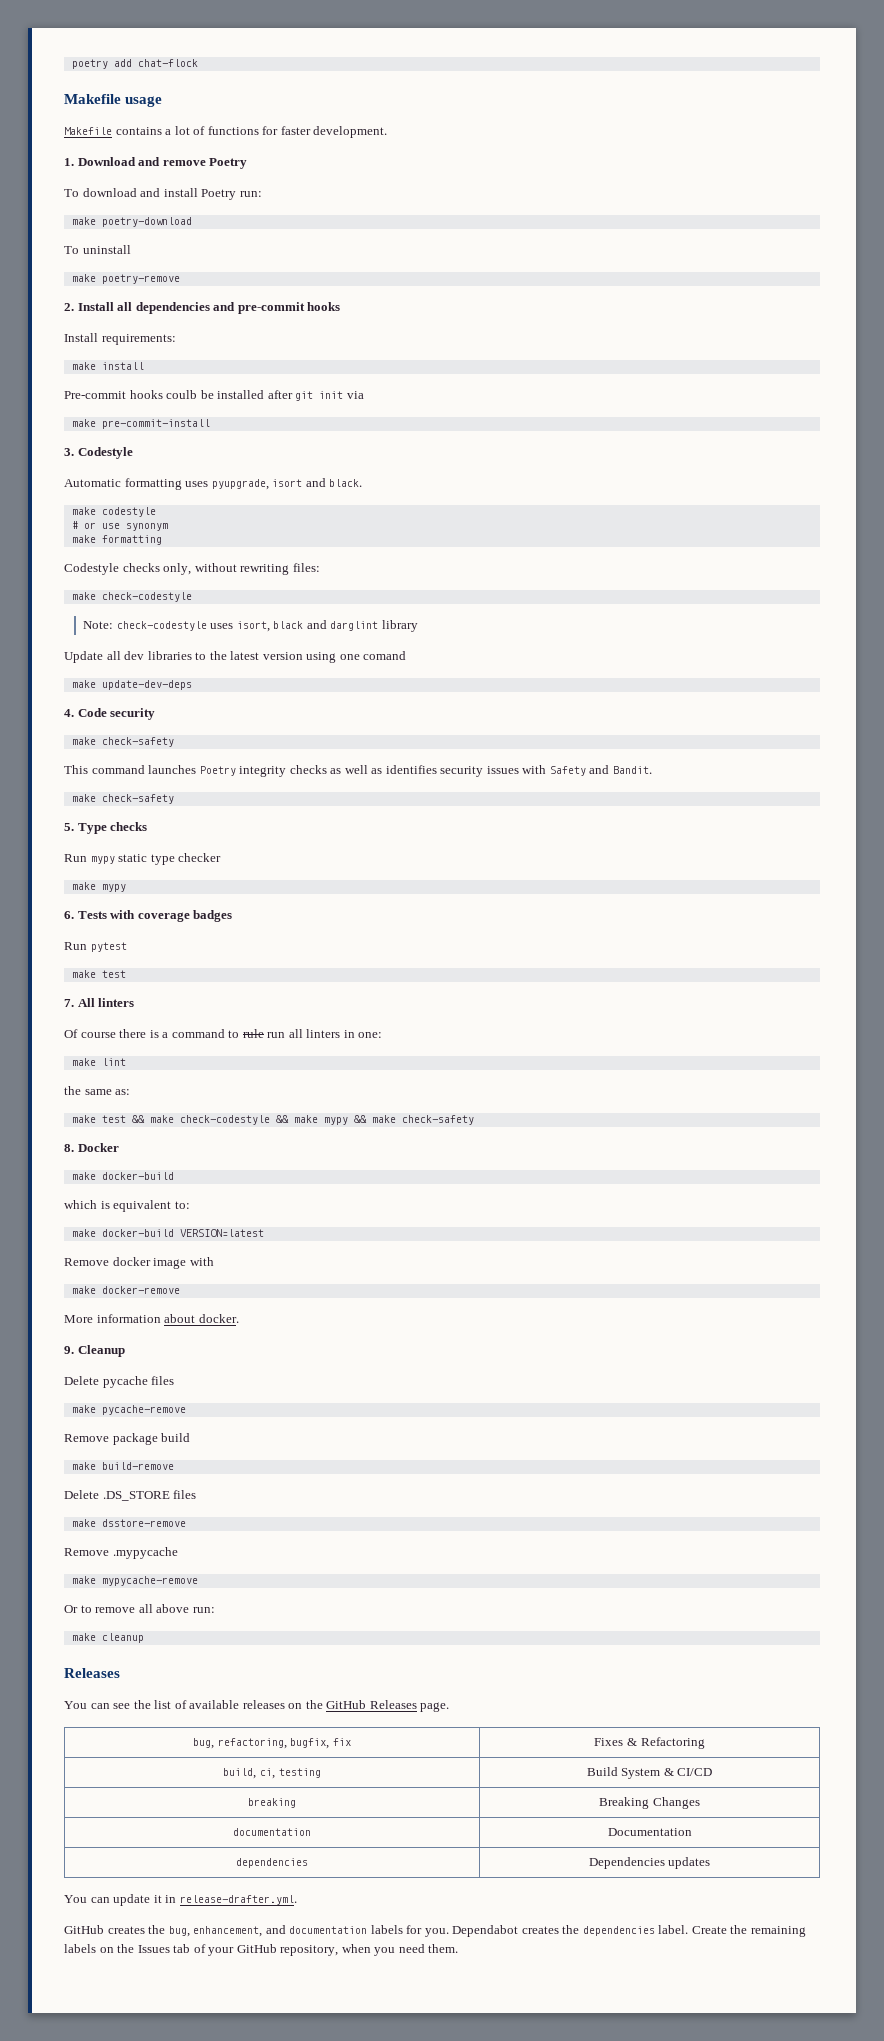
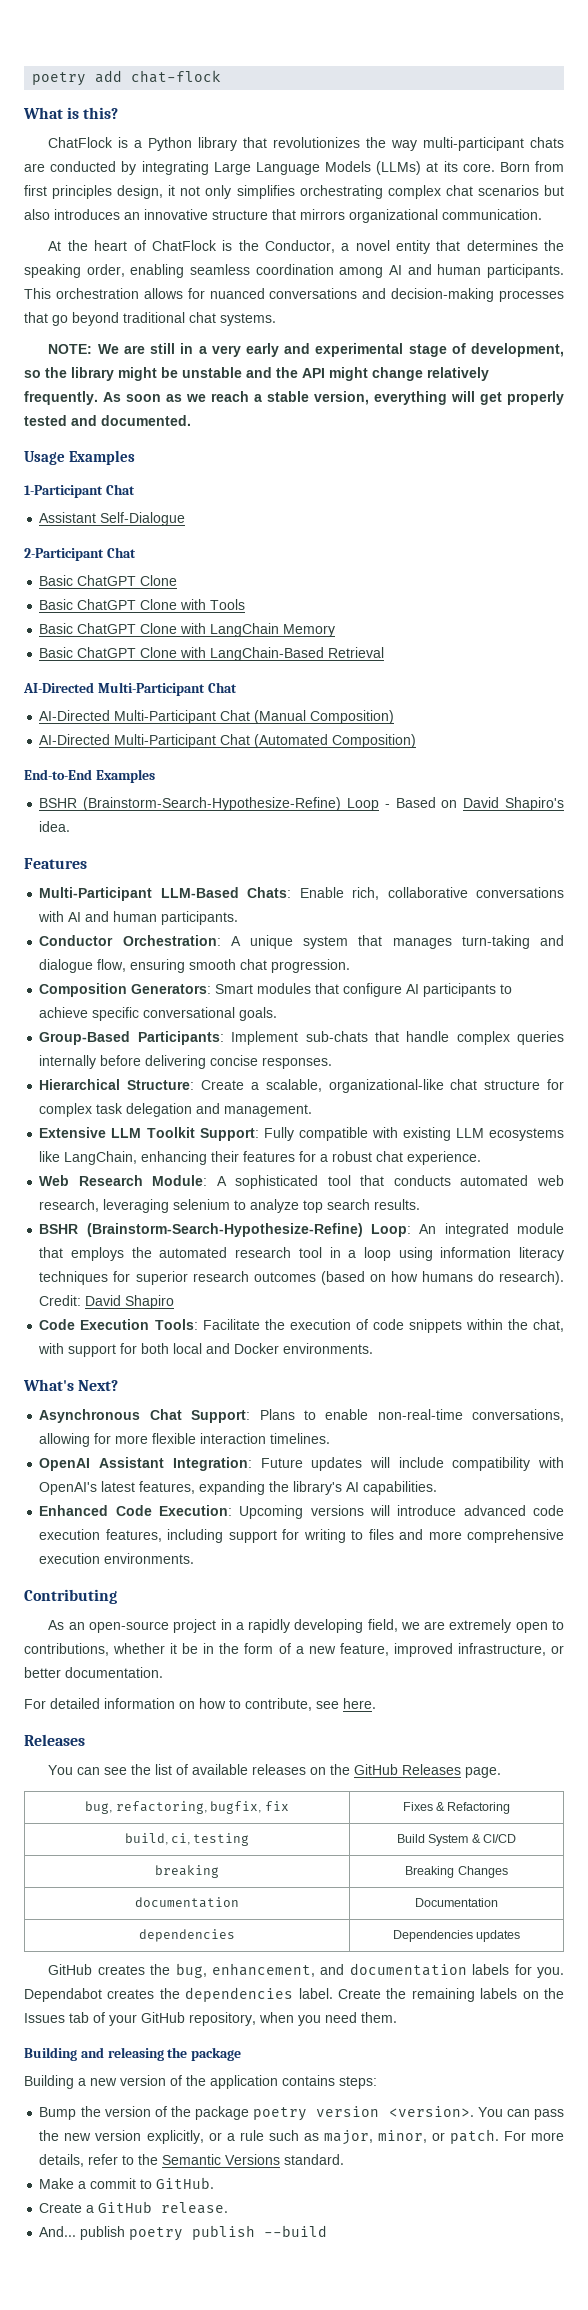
[64,94,163,107] [64,126,388,138] [64,157,248,169] [64,188,262,200] [71,217,192,227] [64,245,131,254] [71,274,180,284] [64,302,341,314] [64,333,176,345] [71,362,144,370] [64,390,364,401] [71,419,210,429] [64,447,133,459] [64,478,363,490] [71,507,156,517] [71,521,168,531] [71,535,162,545] [64,563,320,575] [71,592,192,602] [83,620,418,632] [64,651,407,663] [71,680,192,690] [64,708,156,720] [71,737,174,747] [64,765,652,777] [71,794,174,804] [64,822,148,834] [64,853,222,865] [71,882,126,892] [64,910,233,922] [64,942,127,952] [71,970,126,978] [64,998,135,1007] [64,1029,383,1038] [71,1058,126,1066] [64,1086,131,1095] [71,1115,474,1125] [64,1143,119,1152] [71,1172,174,1180] [64,1200,190,1212] [71,1229,264,1237] [64,1257,214,1269] [71,1286,180,1294] [64,1314,239,1323] [64,1345,125,1357] [64,1376,175,1388] [71,1405,186,1415] [64,1433,191,1445] [71,1462,174,1470] [64,1490,197,1501] [71,1519,186,1527] [64,1547,178,1559] [71,1576,198,1586] [64,1604,215,1613] [71,1633,144,1643] Makefile usage // Makefile contains a lot of functions for faster development. // 1. Download and remove Poetry // To download and install Poetry run: // make poetry-download // To uninstall // make poetry-remove // 2. Install all dependencies and pre-commit hooks // Install requirements: // make install // Pre-commit hooks coulb be installed after git init via // make pre-commit-install // 3. Codestyle // Automatic formatting uses pyupgrade, isort and black. // make codestyle // # or use synonym // make formatting // Codestyle checks only, without rewriting files: // make check-codestyle // Note: check-codestyle uses isort, black and darglint library // Update all dev libraries to the latest version using one comand // make update-dev-deps // 4. Code security // make check-safety // This command launches Poetry integrity checks as well as identifies security issues with Safety and Bandit. // make check-safety // 5. Type checks // Run mypy static type checker // make mypy // 6. Tests with coverage badges // Run pytest // make test // 7. All linters // Of course there is a command to rule run all linters in one: // make lint // the same as: // make test && make check-codestyle && make mypy && make check-safety // 8. Docker // make docker-build // which is equivalent to: // make docker-build VERSION=latest // Remove docker image with // make docker-remove // More information about docker. // 9. Cleanup // Delete pycache files // make pycache-remove // Remove package build // make build-remove // Delete .DS_STORE files // make dsstore-remove // Remove .mypycache // make mypycache-remove // Or to remove all above run: // make cleanup -> [23,107,119,119] [48,137,564,151] [24,161,565,175] [24,185,564,199] [24,209,542,223] [48,240,564,254] [24,264,564,278] [24,288,564,302] [24,312,276,326] [48,343,564,357] [24,367,489,381] [24,391,564,405] [24,415,191,426] [24,450,136,465] [24,484,135,498] [39,512,186,526] [24,547,136,561] [39,575,178,586] [39,599,246,610] [39,623,336,637] [39,647,385,661] [23,682,237,696] [39,710,395,724] [39,734,417,748] [24,769,155,783] [39,797,564,811] [39,821,71,832] [24,858,87,869] [39,887,564,901] [38,911,239,925] [39,935,564,949] [39,959,351,973] [39,983,513,997] [39,1007,278,1021] [39,1031,564,1045] [39,1055,333,1069] [39,1079,564,1093] [39,1103,313,1117] [39,1127,564,1141] [39,1151,482,1165] [39,1175,564,1189] [39,1199,421,1213] [39,1223,564,1237] [39,1247,564,1261] [39,1271,564,1285] [39,1295,175,1309] [39,1319,564,1333] [38,1343,374,1357] [23,1379,119,1391] [39,1409,564,1423] [39,1433,331,1447] [39,1457,564,1471] [39,1481,438,1495] [39,1505,564,1519] [39,1529,564,1543] [39,1553,195,1564] [24,1589,117,1604] [48,1619,564,1633] [24,1643,564,1657] [24,1667,163,1678] [24,1698,376,1711] What is this? // ChatFlock is a Python library that revolutionizes the way multi-participant chats are conducted by integrating Large Language Models (LLMs) at its core. Born from first principles design, it not only simplifies orchestrating complex chat scenarios but also introduces an innovative structure that mirrors organizational communication. // At the heart of ChatFlock is the Conductor, a novel entity that determines the speaking order, enabling seamless coordination among AI and human participants. This orchestration allows for nuanced conversations and decision-making processes that go beyond traditional chat systems. // NOTE: We are still in a very early and experimental stage of development, so the library might be unstable and the API might change relatively frequently. As soon as we reach a stable version, everything will get properly tested and documented. // Usage Examples // 1-Participant Chat // Assistant Self-Dialogue // 2-Participant Chat // Basic ChatGPT Clone // Basic ChatGPT Clone with Tools // Basic ChatGPT Clone with LangChain Memory // Basic ChatGPT Clone with LangChain-Based Retrieval // AI-Directed Multi-Participant Chat // AI-Directed Multi-Participant Chat (Manual Composition) // AI-Directed Multi-Participant Chat (Automated Composition) // End-to-End Examples // BSHR (Brainstorm-Search-Hypothesize-Refine) Loop - Based on David Shapiro's idea. // Features // Multi-Participant LLM-Based Chats: Enable rich, collaborative conversations with AI and human participants. // Conductor Orchestration: A unique system that manages turn-taking and dialogue flow, ensuring smooth chat progression. // Composition Generators: Smart modules that configure AI participants to achieve specific conversational goals. // Group-Based Participants: Implement sub-chats that handle complex queries internally before delivering concise responses. // Hierarchical Structure: Create a scalable, organizational-like chat structure for complex task delegation and management. // Extensive LLM Toolkit Support: Fully compatible with existing LLM ecosystems like LangChain, enhancing their features for a robust chat experience. // Web Research Module: A sophisticated tool that conducts automated web research, leveraging selenium to analyze top search results. // BSHR (Brainstorm-Search-Hypothesize-Refine) Loop: An integrated module that employs the automated research tool in a loop using information literacy techniques for superior research outcomes (based on how humans do research). Credit: David Shapiro // Code Execution Tools: Facilitate the execution of code snippets within the chat, with support for both local and Docker environments. // What's Next? // Asynchronous Chat Support: Plans to enable non-real-time conversations, allowing for more flexible interaction timelines. // OpenAI Assistant Integration: Future updates will include compatibility with OpenAI's latest features, expanding the library's AI capabilities. // Enhanced Code Execution: Upcoming versions will introduce advanced code execution features, including support for writing to files and more comprehensive execution environments. // Contributing // As an open-source project in a rapidly developing field, we are extremely open to contributions, whether it be in the form of a new feature, improved infrastructure, or better documentation. // For detailed information on how to contribute, see here.
[64,1894,297,1906] // You can update it in release-drafter.yml. -> (521, 1936) none
(459, 1948) none -> [24,2047,242,2061] [24,2075,377,2089] [39,2106,564,2121] [39,2129,564,2145] [39,2154,345,2167] [39,2177,215,2189] [39,2201,229,2214] [39,2225,328,2241] // Building and releasing the package // Building a new version of the application contains steps: // Bump the version of the package poetry version <version>. You can pass the new version explicitly, or a rule such as major, minor, or patch. For more details, refer to the Semantic Versions standard. // Make a commit to GitHub. // Create a GitHub release. // And... publish poetry publish --build

